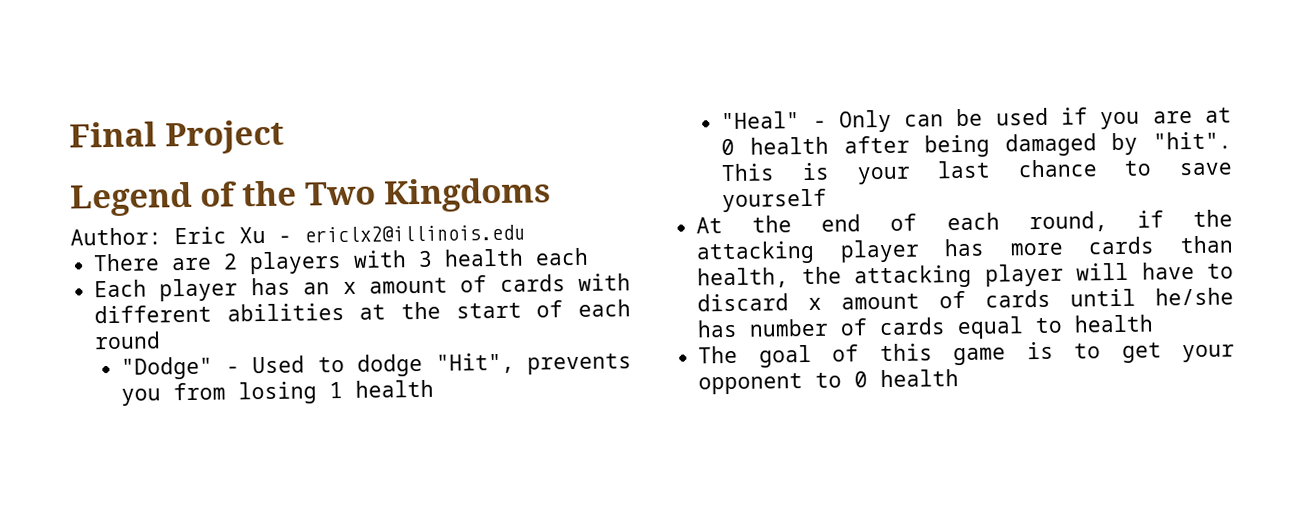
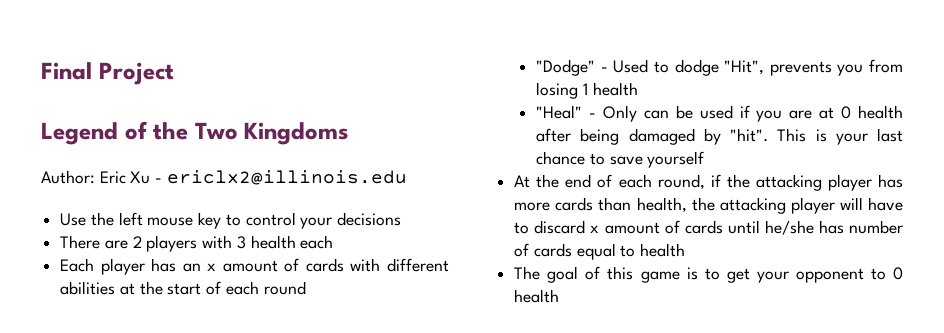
(525, 233) none -> [60,212,402,229] // Use the left mouse key to control your decisions

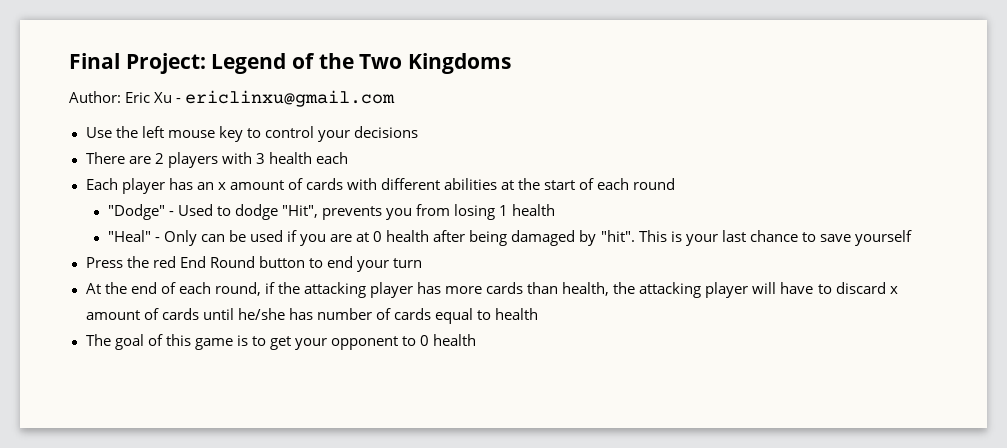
[98,62,174,85] Project // -> [125,53,206,74] Project:
[166,170,407,185] ericlx2@illinois.edu -> [185,90,396,107] ericlinxu@gmail.com
(705, 159) none -> [85,256,422,272] // Press the red End Round button to end your turn

